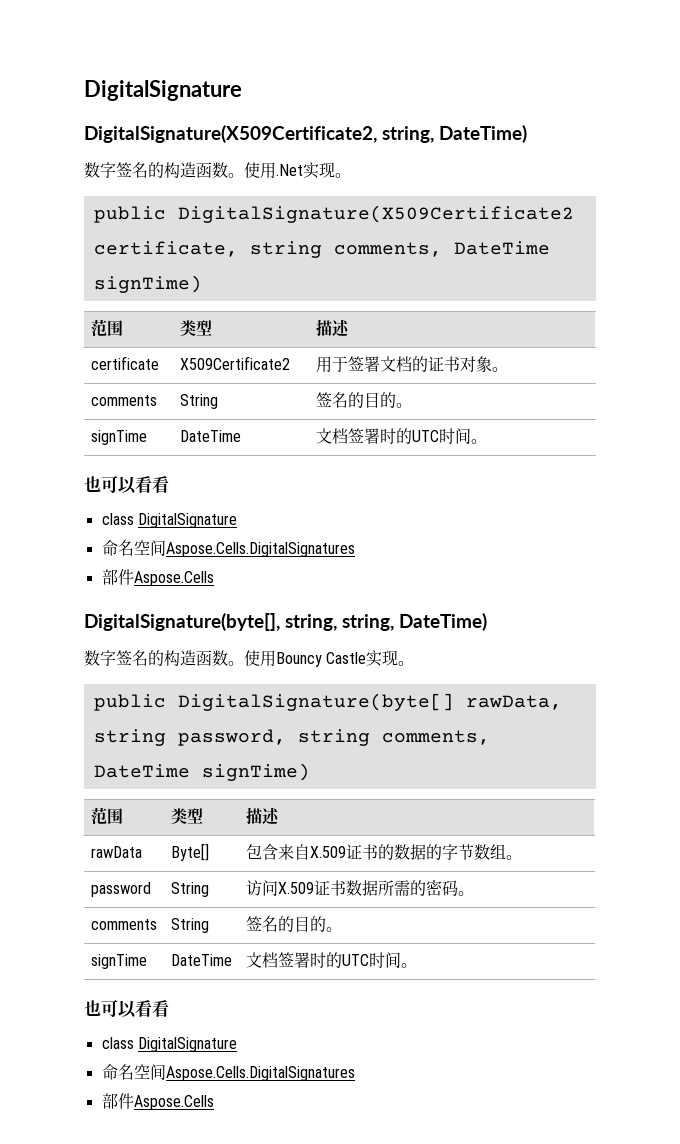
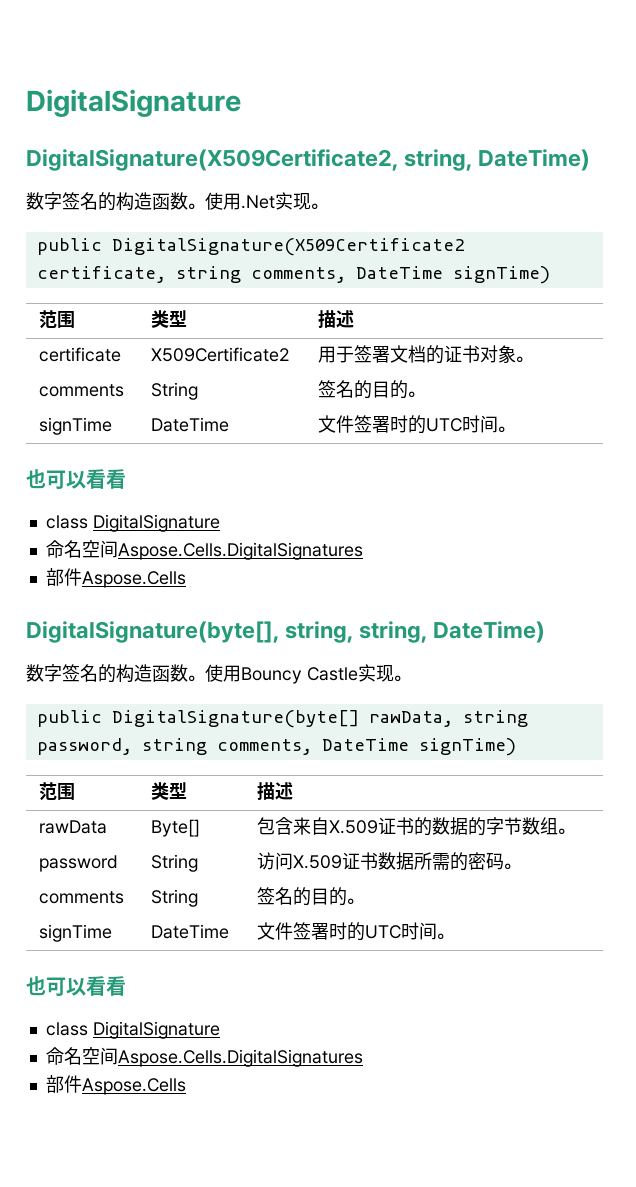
[331,428,348,444] 档 -> [336,415,355,433] 件
[261,952,278,968] 档 -> [275,922,294,940] 件

